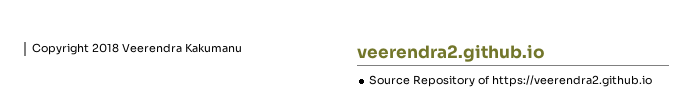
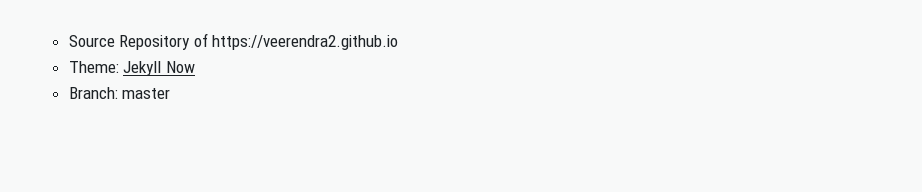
[31,43,242,55] [357,44,545,62] Copyright 2018 Veerendra Kakumanu // veerendra2.github.io // -> (68, 41) none
(653, 81) none -> [68,61,195,76] [68,87,171,99] // Theme: Jekyll Now // Branch: master

